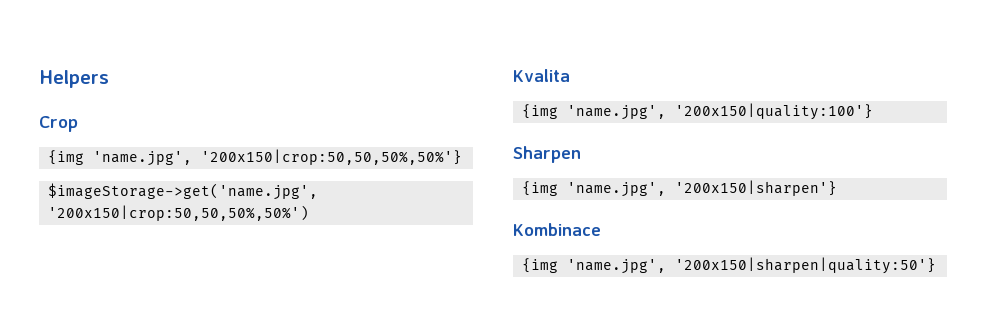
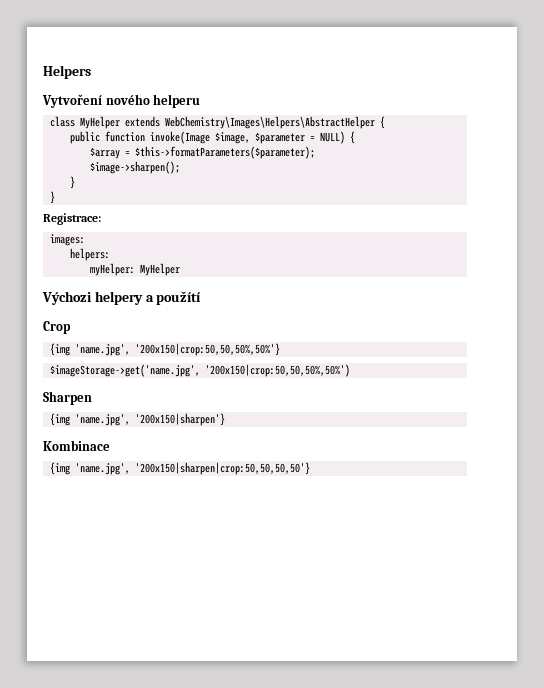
(109, 79) none -> [42,94,201,108] [50,116,386,129] [70,131,356,144] [90,146,316,159] [90,161,181,174] [70,176,76,189] [50,191,56,204] [43,213,101,225] [50,234,86,246] [70,248,111,261] [90,263,181,276] [42,291,202,305] // Vytvoření nového helperu // class MyHelper extends WebChemistry\Images\Helpers\AbstractHelper { // public function invoke(Image $image, $parameter = NULL) { // $array = $this->formatParameters($parameter); // $image->sharpen(); // } // } // Registrace: // images: // helpers: // myHelper: MyHelper // Výchozi helpery a použítí
[513,69,570,82] [521,103,873,120] // Kvalita // {img 'name.jpg', '200x150|quality:100'} -> (351, 370) none
[674,257,936,274] '200x150|sharpen|quality:50'} -> [135,462,311,475] '200x150|sharpen|crop:50,50,50,50'}

